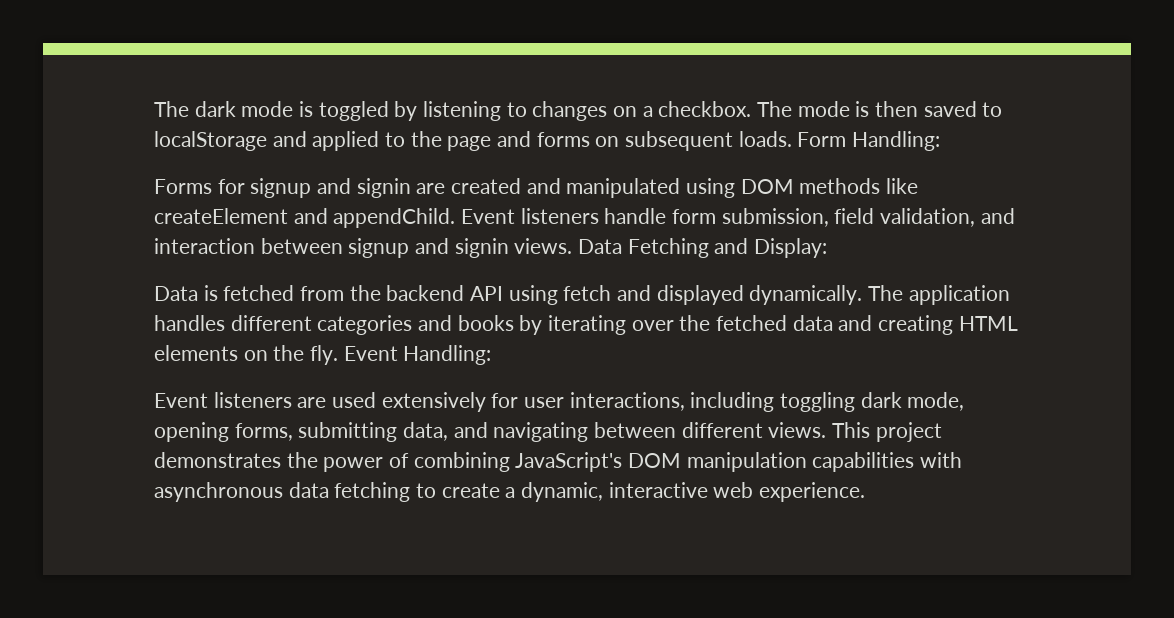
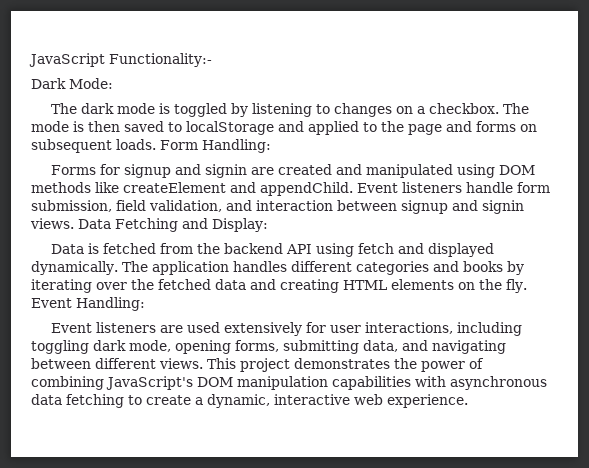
(154, 109) none -> [29,53,212,67] [31,78,113,89] JavaScript Functionality:- // Dark Mode: //

